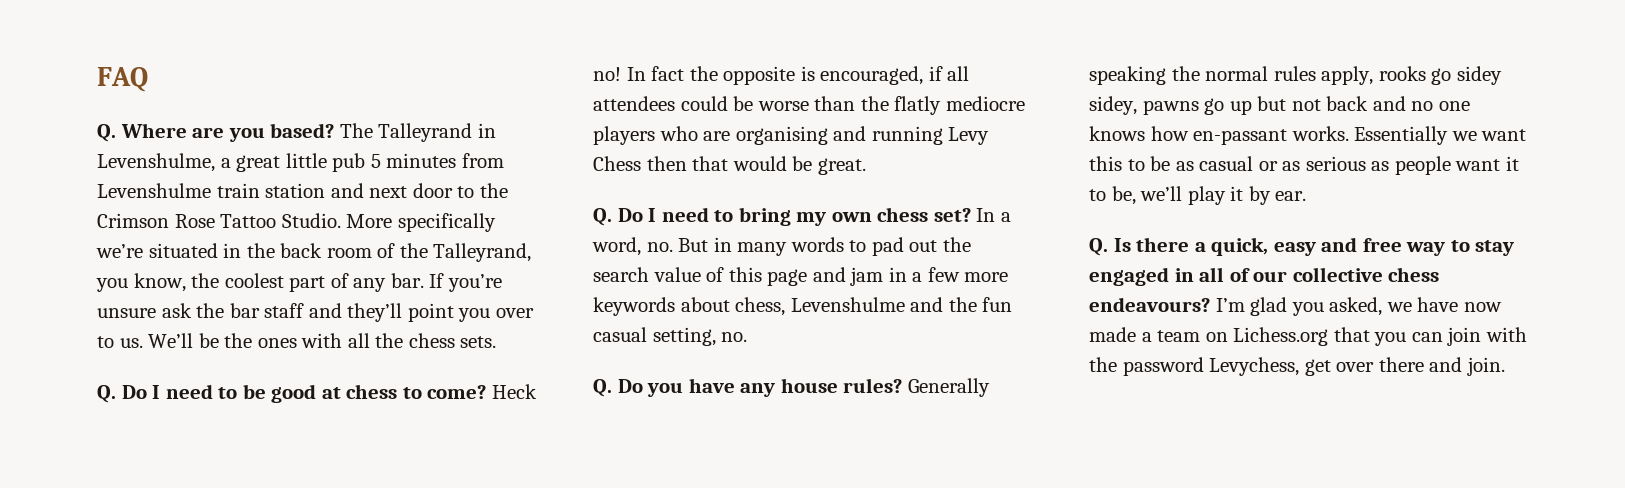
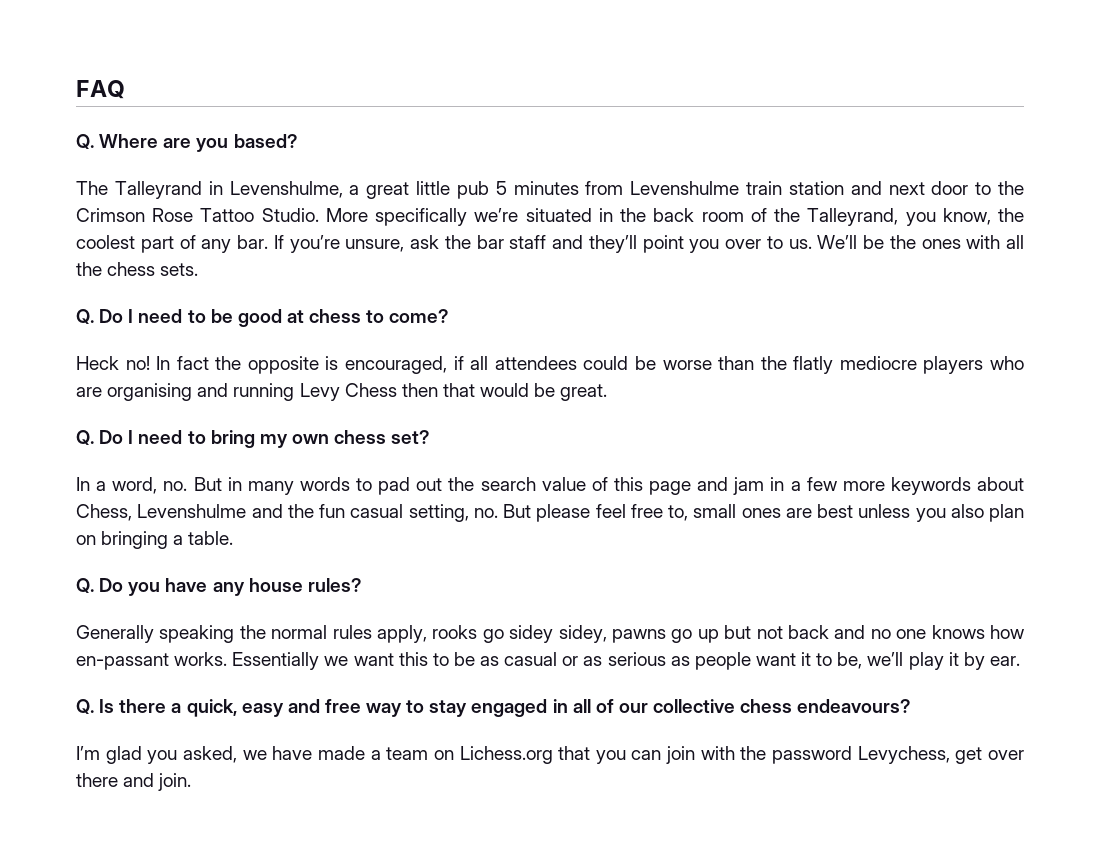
(335, 130) none -> (298, 141) //
[97,308,156,318] unsure -> [345,239,405,252] unsure,
(487, 392) none -> (450, 316) //
(971, 215) none -> (431, 437) //
[735,297,786,316] chess, -> [76,504,132,521] Chess,
(748, 337) none -> [503,504,1024,522] [76,531,234,549] But please feel free to, small ones are best unless you also plan on bringing a table.
(903, 385) none -> (362, 585) //
(1210, 304) none -> (912, 706) //
[1463,302,1502,312] now -> (313, 753) none

